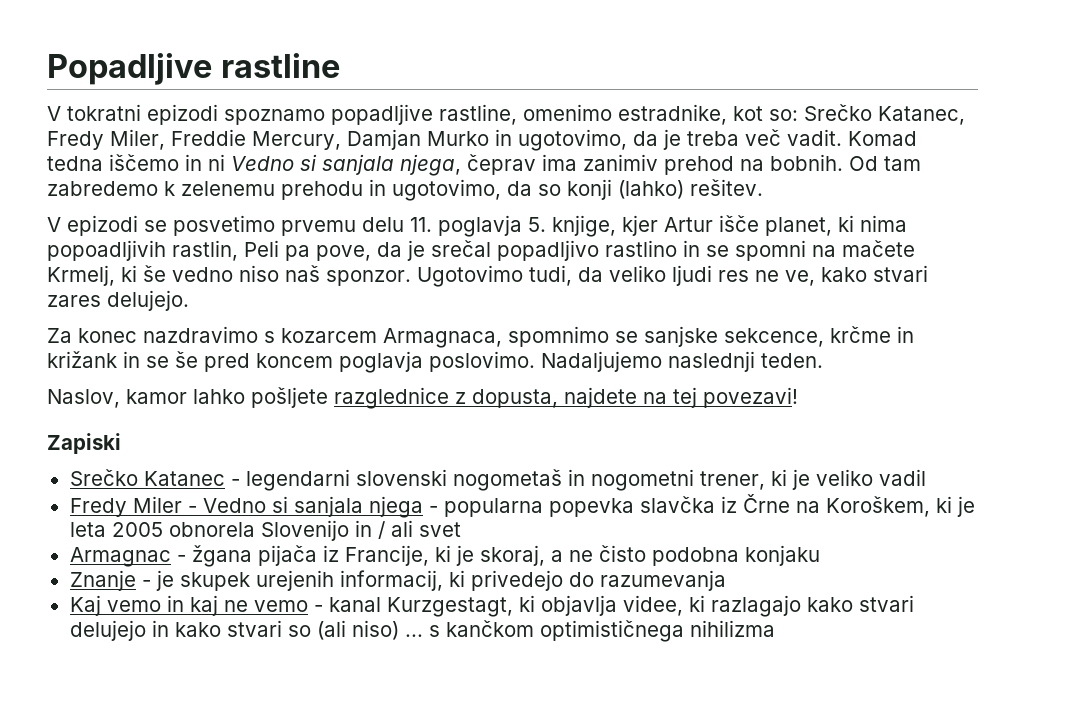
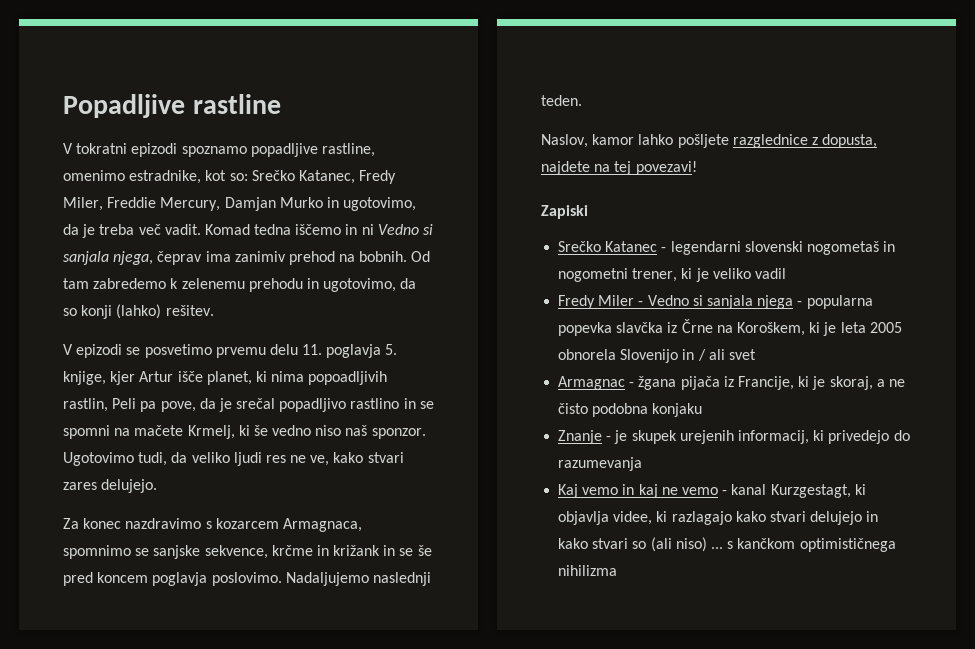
[724,328,824,347] sekcence, -> [204,545,268,559] sekvence,

